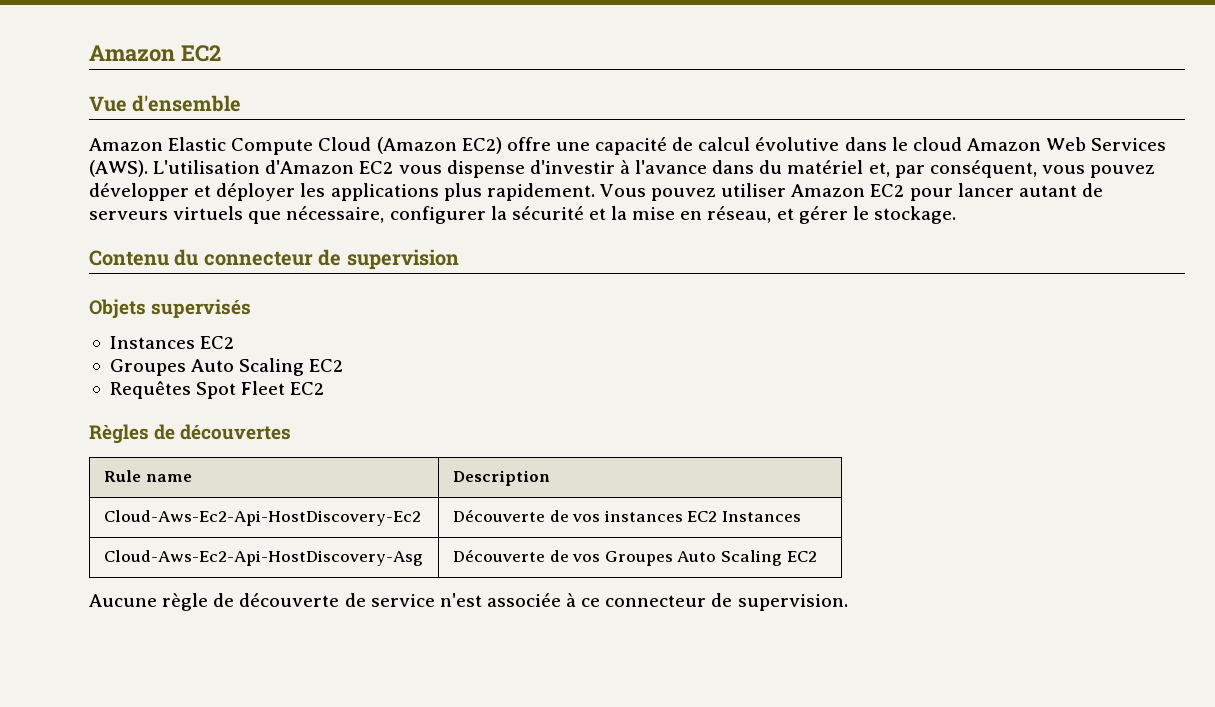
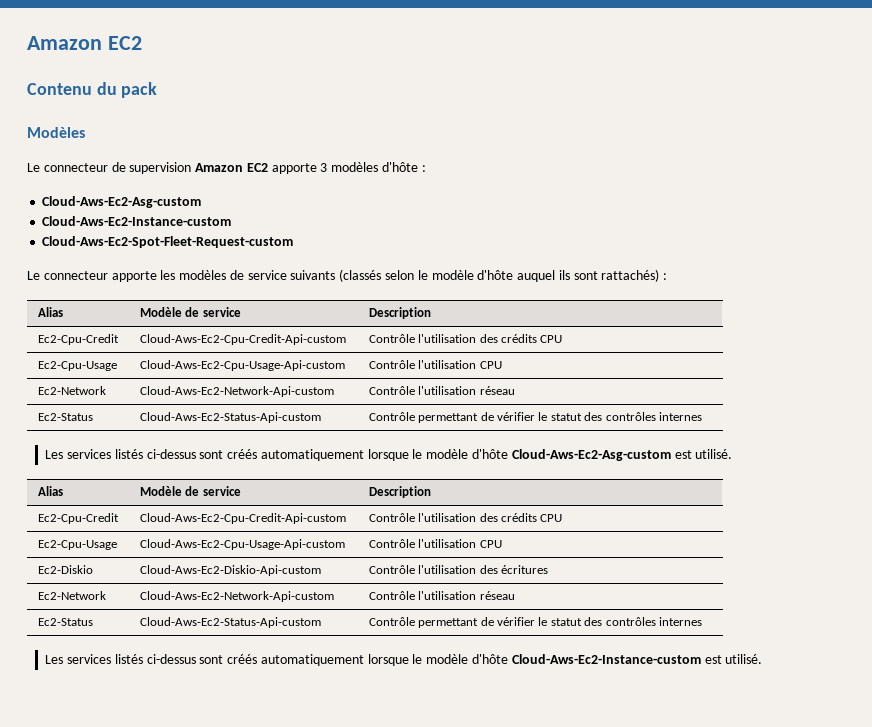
[89,45,221,62] [89,95,242,112] [89,137,1167,155] [89,160,1156,178] [89,183,1103,201] [89,206,956,224] Amazon EC2 // Vue d'ensemble // Amazon Elastic Compute Cloud (Amazon EC2) offre une capacité de calcul évolutive dans le cloud Amazon Web Services (AWS). L'utilisation d'Amazon EC2 vous dispense d'investir à l'avance dans du matériel et, par conséquent, vous pouvez développer et déployer les applications plus rapidement. Vous pouvez utiliser Amazon EC2 pour lancer autant de serveurs virtuels que nécessaire, configurer la sécurité et la mise en réseau, et gérer le stockage. -> [27,36,142,50] Amazon EC2
(199, 257) none -> [121,82,158,98] [27,127,85,138] [27,163,40,172] pack // Modèles // Le
[89,299,252,319] [109,336,235,349] [109,358,344,376] [109,381,325,399] [89,424,292,444] [103,470,192,482] [452,470,550,486] [103,510,421,526] [452,509,801,522] [103,550,423,566] [452,549,817,566] [89,593,848,611] // Objets supervisés // Instances EC2 // Groupes Auto Scaling EC2 // Requêtes Spot Fleet EC2 // Règles de découvertes // Rule name | Description // Cloud-Aws-Ec2-Api-HostDiscovery-Ec2 | Découverte de vos instances EC2 Instances // Cloud-Aws-Ec2-Api-HostDiscovery-Asg | Découverte de vos Groupes Auto Scaling EC2 // Aucune règle de découverte de service n'est associée à ce connecteur de supervision. -> [195,162,426,174] [42,196,202,208] [42,216,232,226] [42,236,294,248] [27,269,668,282] [37,307,63,317] [139,307,241,317] [368,307,431,319] [37,334,119,345] [139,334,346,345] [368,334,563,343] [37,361,117,371] [139,360,345,371] [368,360,502,369] [37,386,106,395] [139,386,334,397] [368,386,515,395] [37,413,93,421] [139,412,321,423] [368,412,702,423] [45,449,733,461] [37,486,63,496] [139,486,241,496] [368,486,431,498] [37,513,119,524] [139,513,346,524] [368,513,563,522] [37,540,117,550] [139,539,345,550] [368,539,502,548] [37,565,93,574] [139,565,321,576] [368,565,548,574] [37,591,106,600] [139,591,334,602] [368,591,515,600] [37,618,93,626] [139,617,321,628] [368,617,702,628] [45,654,763,666] Amazon EC2 apporte 3 modèles d'hôte : // Cloud-Aws-Ec2-Asg-custom // Cloud-Aws-Ec2-Instance-custom // Cloud-Aws-Ec2-Spot-Fleet-Request-custom // Le connecteur apporte les modèles de service suivants (classés selon le modèle d'hôte auquel ils sont rattachés) : // Alias | Modèle de service | Description // Ec2-Cpu-Credit | Cloud-Aws-Ec2-Cpu-Credit-Api-custom | Contrôle l'utilisation des crédits CPU // Ec2-Cpu-Usage | Cloud-Aws-Ec2-Cpu-Usage-Api-custom | Contrôle l'utilisation CPU // Ec2-Network | Cloud-Aws-Ec2-Network-Api-custom | Contrôle l'utilisation réseau // Ec2-Status | Cloud-Aws-Ec2-Status-Api-custom | Contrôle permettant de vérifier le statut des contrôles internes // Les services listés ci-dessus sont créés automatiquement lorsque le modèle d'hôte Cloud-Aws-Ec2-Asg-custom est utilisé. // Alias | Modèle de service | Description // Ec2-Cpu-Credit | Cloud-Aws-Ec2-Cpu-Credit-Api-custom | Contrôle l'utilisation des crédits CPU // Ec2-Cpu-Usage | Cloud-Aws-Ec2-Cpu-Usage-Api-custom | Contrôle l'utilisation CPU // Ec2-Diskio | Cloud-Aws-Ec2-Diskio-Api-custom | Contrôle l'utilisation des écritures // Ec2-Network | Cloud-Aws-Ec2-Network-Api-custom | Contrôle l'utilisation réseau // Ec2-Status | Cloud-Aws-Ec2-Status-Api-custom | Contrôle permettant de vérifier le statut des contrôles internes // Les services listés ci-dessus sont créés automatiquement lorsque le modèle d'hôte Cloud-Aws-Ec2-Instance-custom est utilisé.

